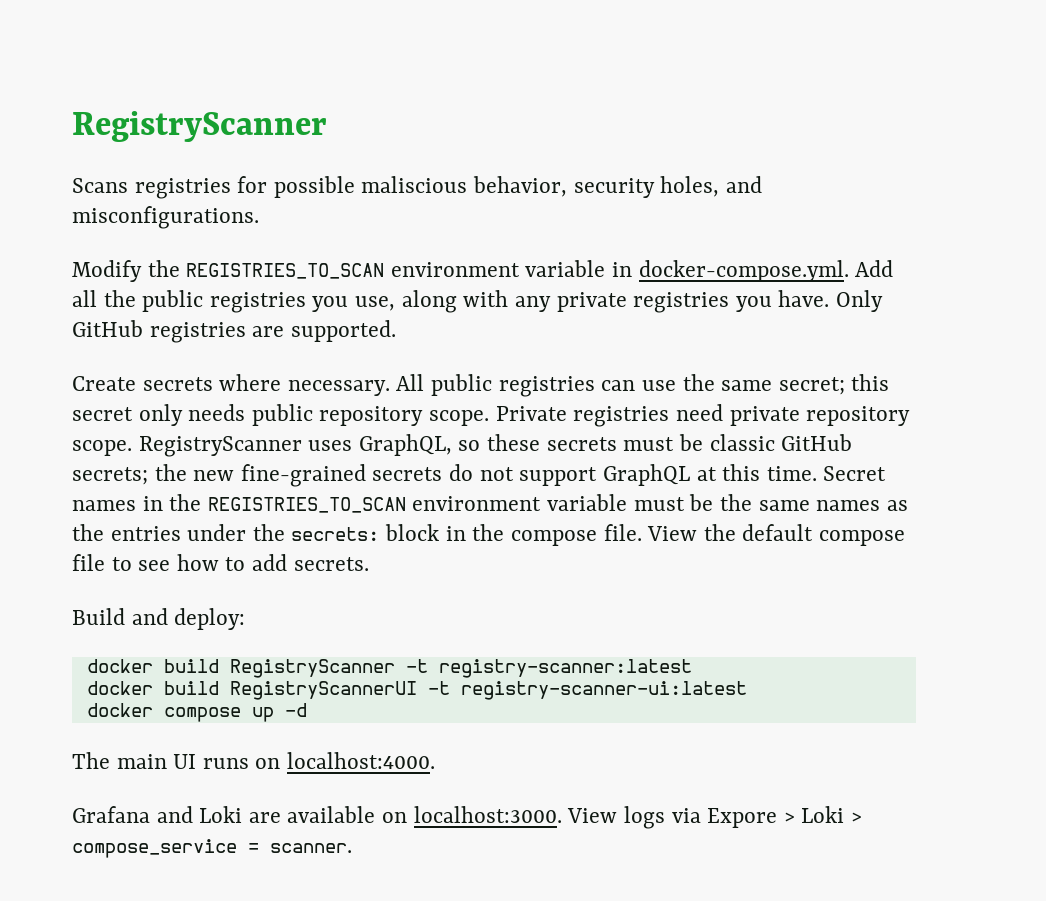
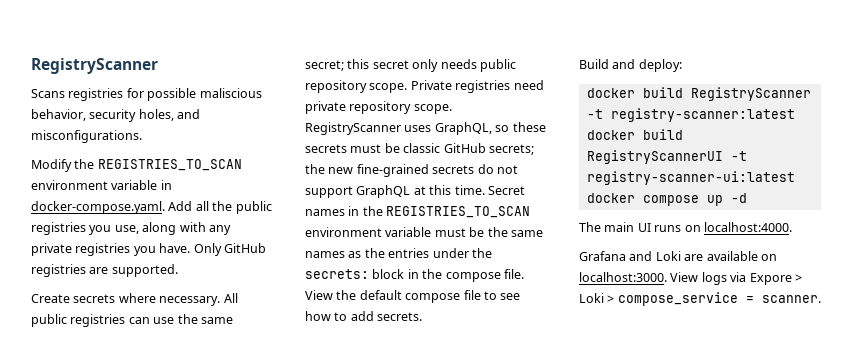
[638,260,849,282] docker-compose.yml. -> [31,201,165,214] docker-compose.yaml.

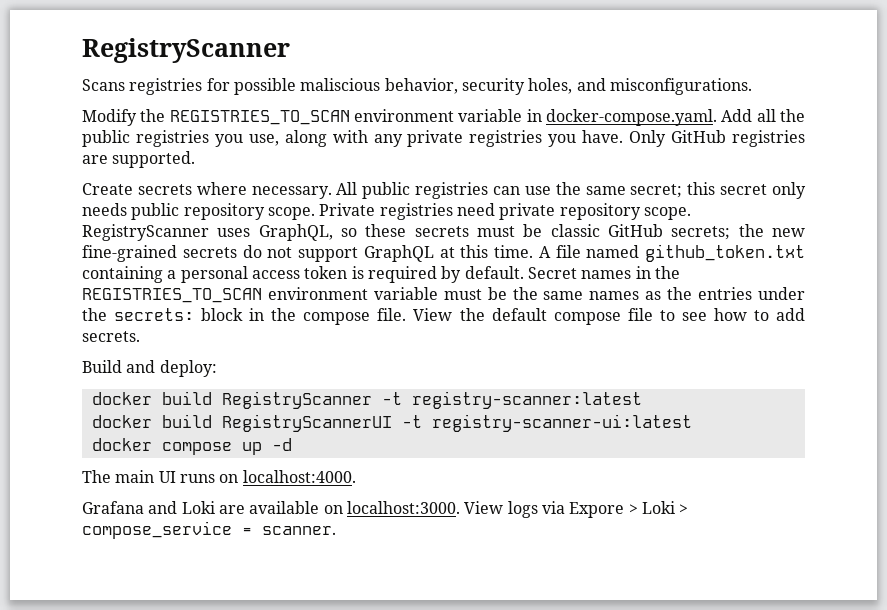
(485, 190) none -> [538,244,805,262] [82,266,524,283] A file named github_token.txt containing a personal access token is required by default.

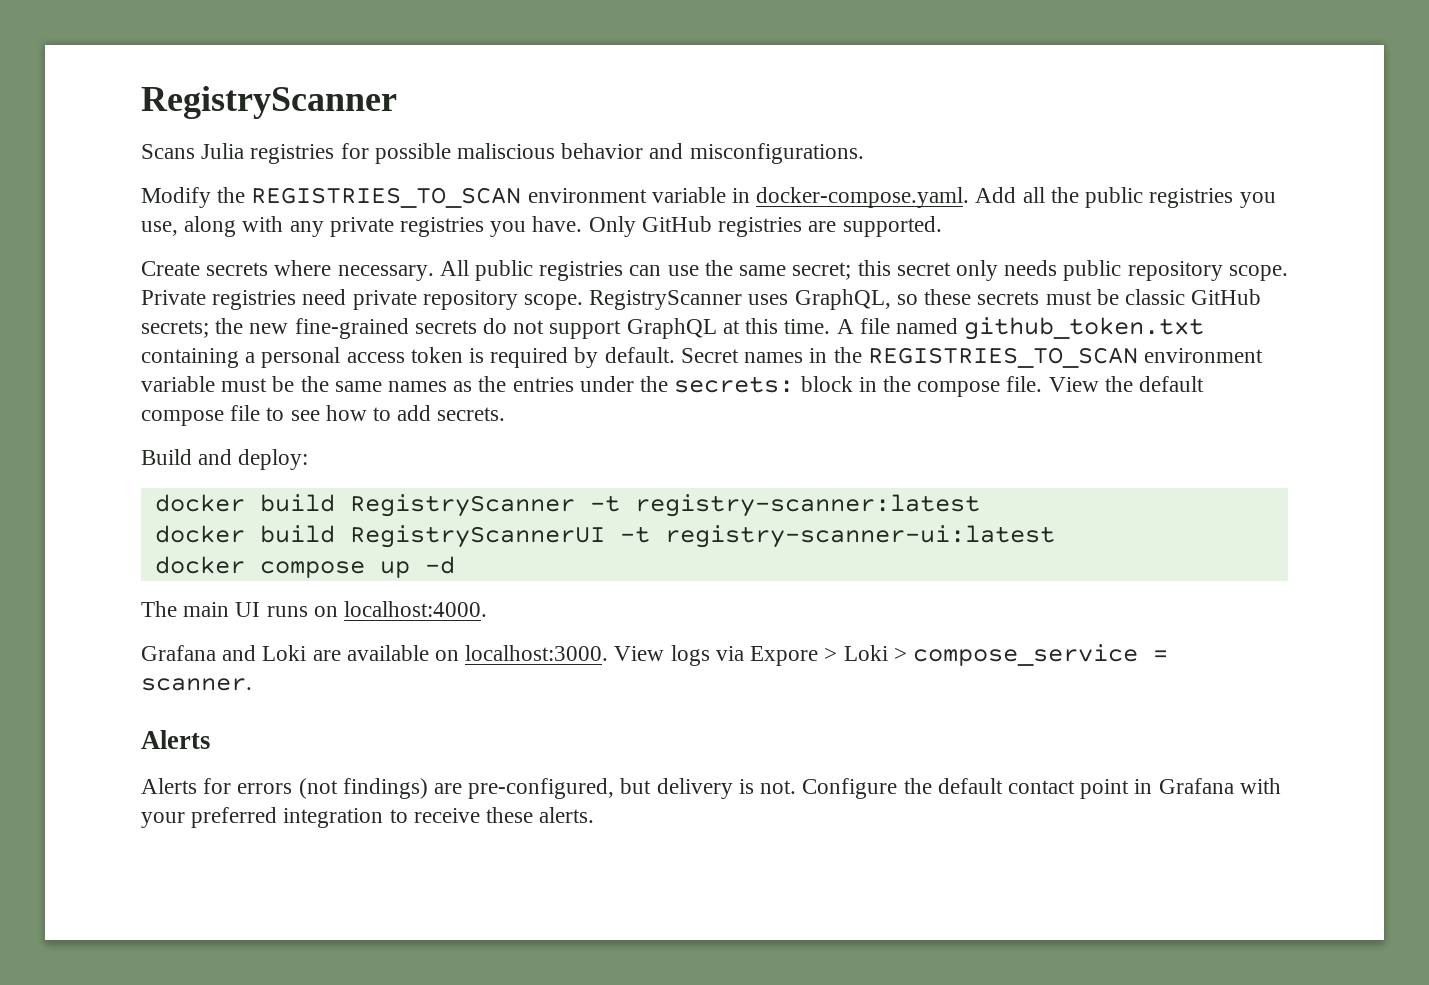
(125, 85) none -> [201,143,245,159] Julia
[384,78,573,95] behavior, security holes, -> [561,143,644,159] behavior
(336, 530) none -> [141,730,210,749] [141,778,1281,799] [141,807,595,828] // Alerts // Alerts for errors (not findings) are pre-configured, but delivery is not. Configure the default contact point in Grafana with your preferred integration to receive these alerts.

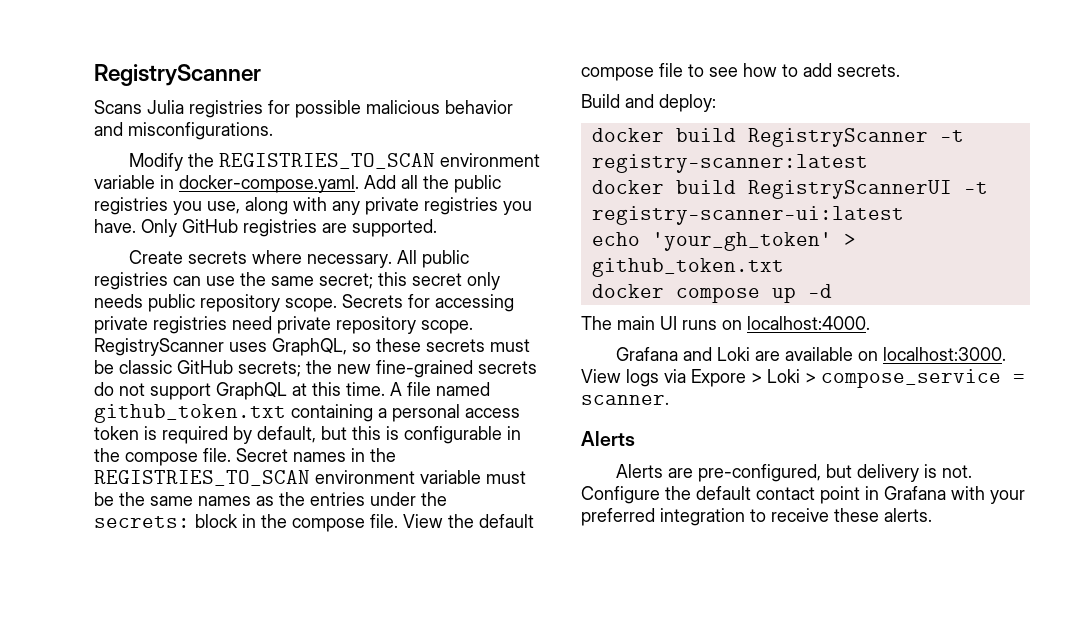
[457,143,556,159] maliscious -> [366,100,440,114] malicious
[141,290,206,305] Private -> [342,294,514,312] [94,316,148,334] Secrets for accessing private
[604,347,675,363] default. -> [257,426,521,444] [94,448,231,466] default, but this is configurable in the compose file.
(1055, 536) none -> [591,232,856,251] [591,258,784,277] // echo 'your_gh_token' > github_token.txt
[203,778,428,799] for errors (not findings) -> (664, 471) none

